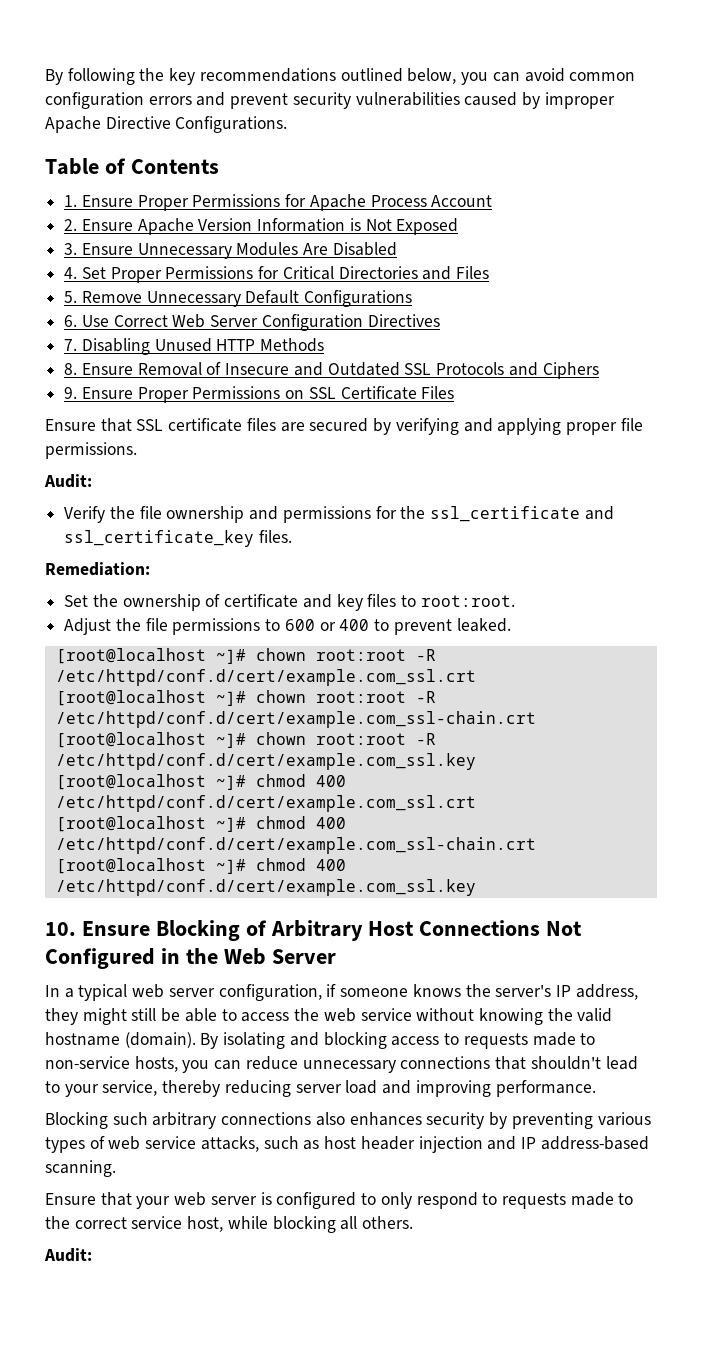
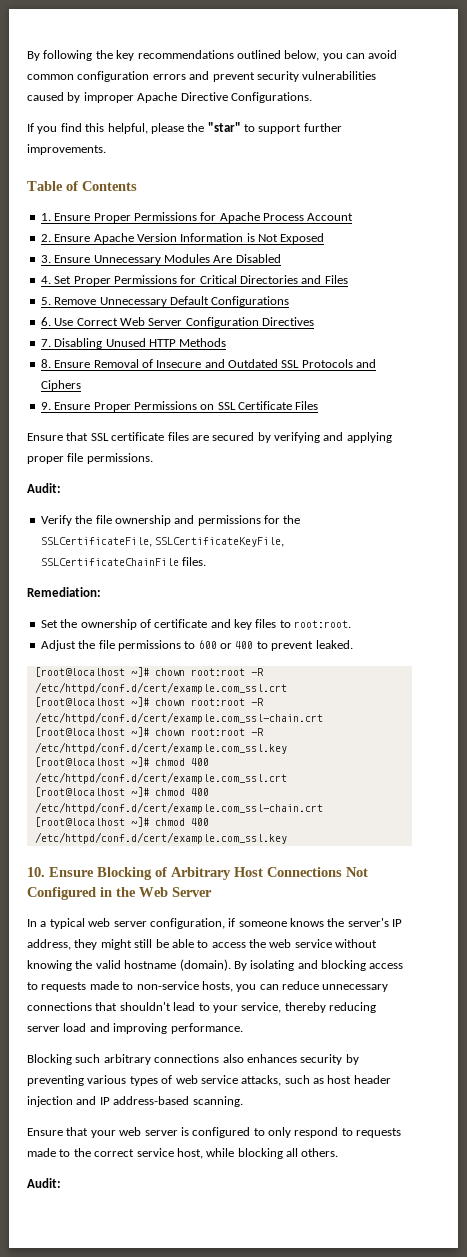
(288, 124) none -> [27,122,342,134] [27,144,106,155] // If you find this helpful, please the "star" to support further improvements.
[430,506,614,522] [64,530,255,547] ssl_certificate and ssl_certificate_key -> [40,537,285,547] [40,558,179,566] SSLCertificateFile, SSLCertificateKeyFile, SSLCertificateChainFile

